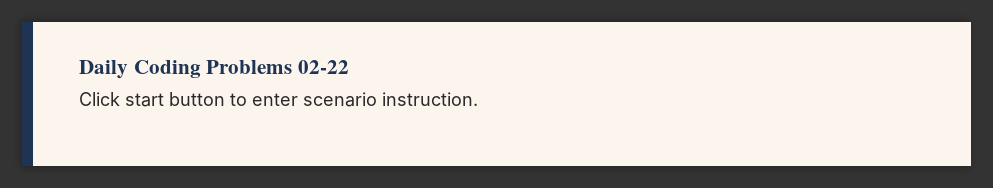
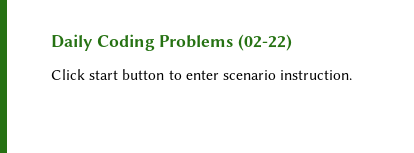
[298,60,350,74] 02-22 -> [238,34,293,51] (02-22)

